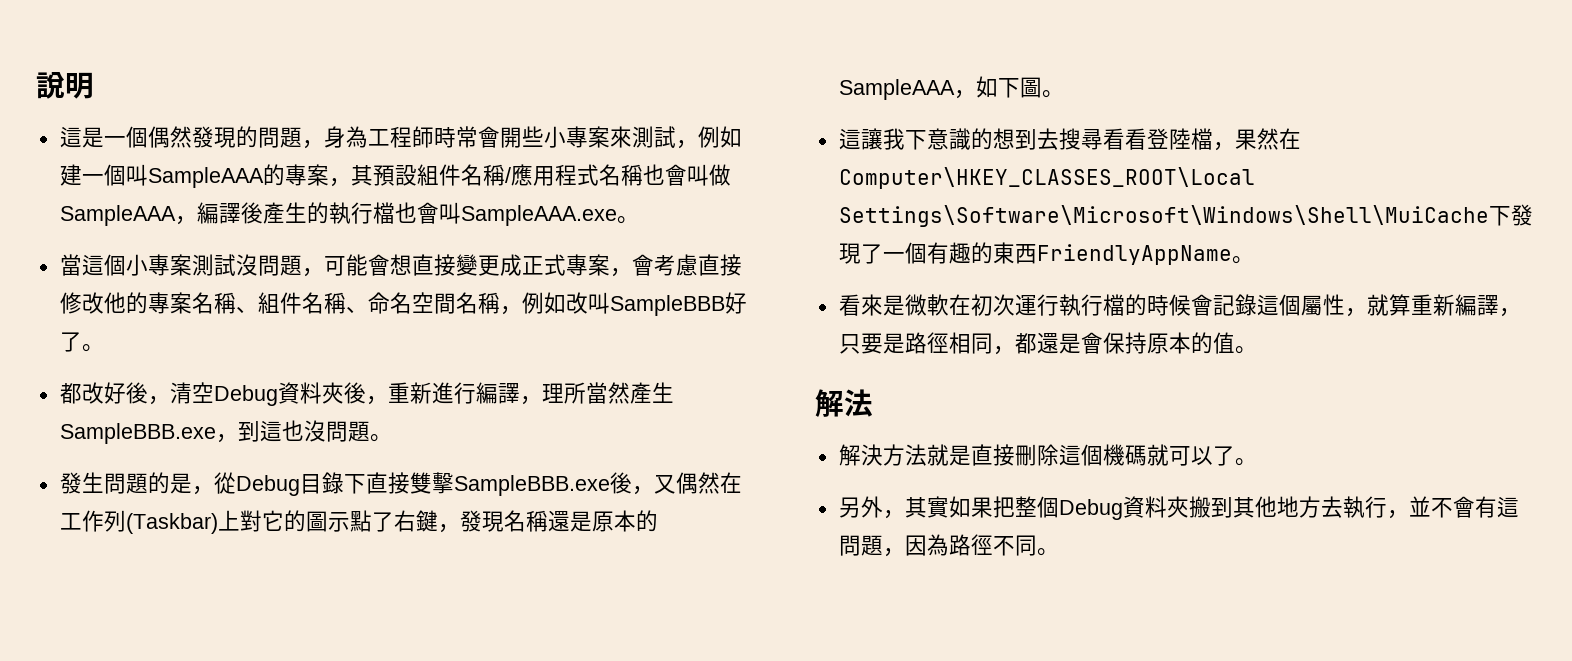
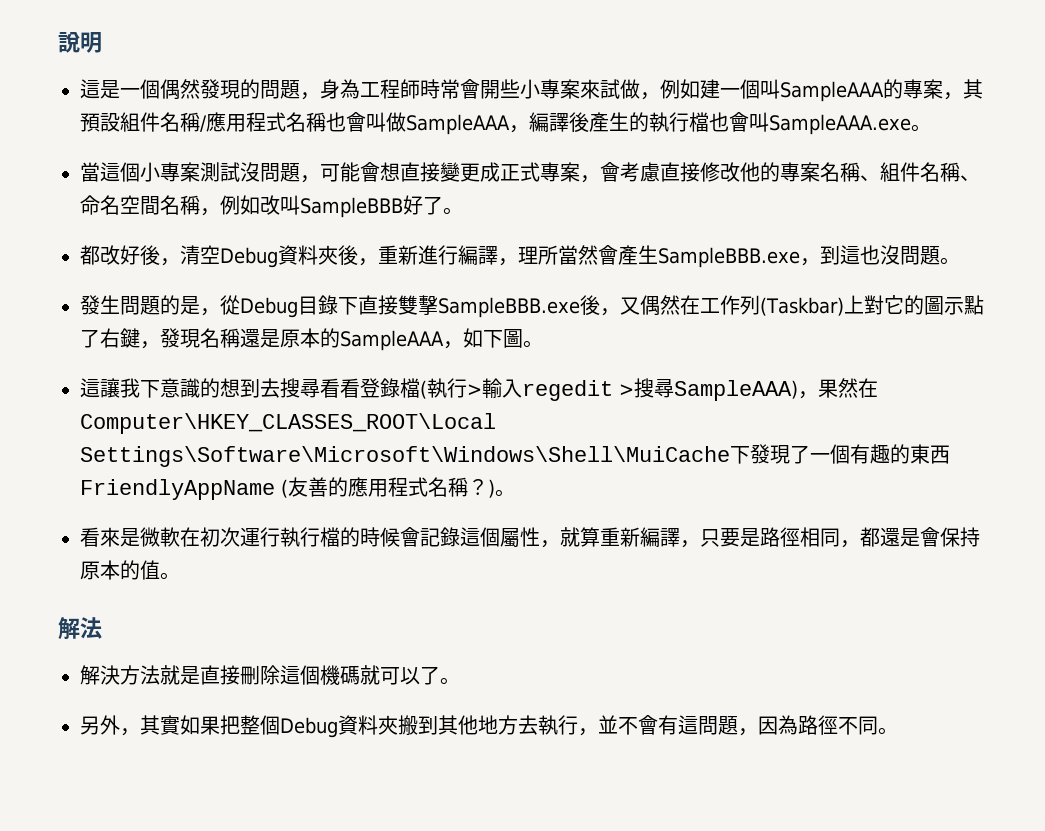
[631,126,676,149] 測試 -> [600,79,640,99] 試做
(630, 393) none -> [598,245,618,265] 會
[1168,128,1213,150] 陸檔 -> [380,378,798,401] 錄檔(執行>輸入regedit >搜尋SampleAAA)
(1232, 254) none -> [281,477,495,498] (友善的應用程式名稱？)

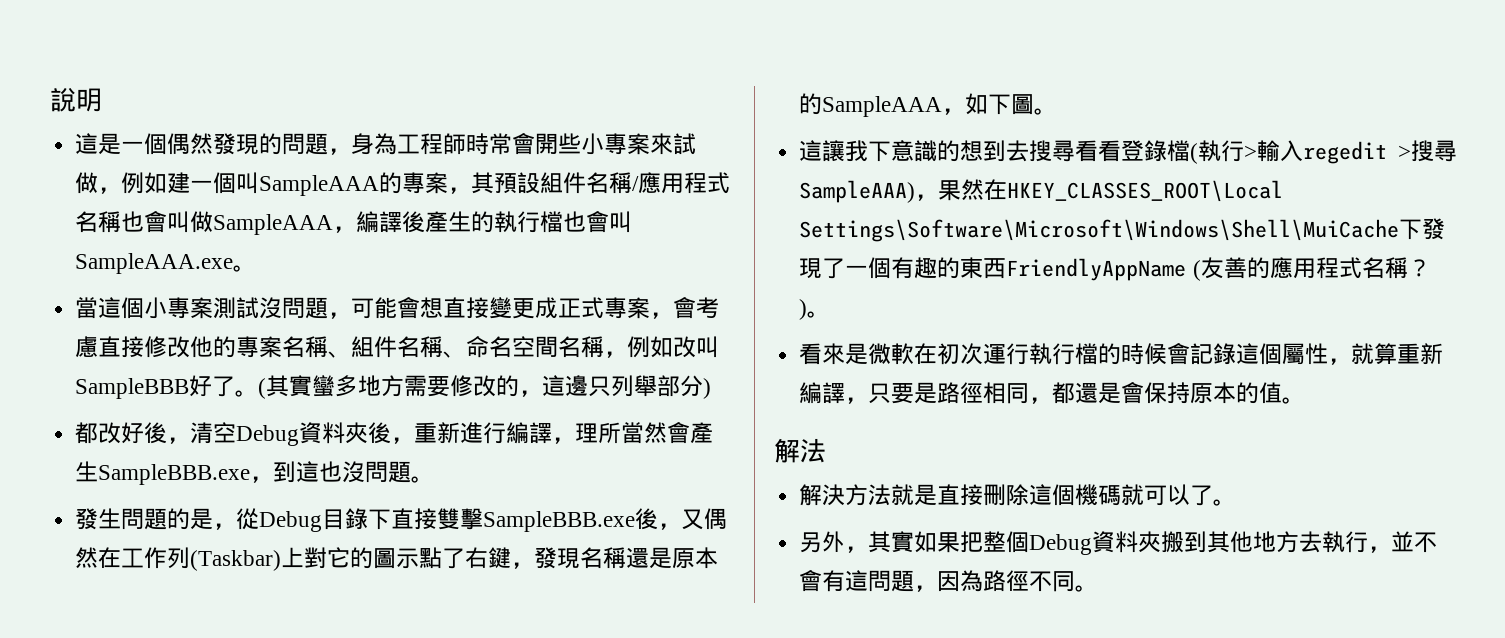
(463, 211) none -> [258,375,712,399] (其實蠻多地方需要修改的，這邊只列舉部分)
[80,413,496,434] Computer\HKEY_CLASSES_ROOT\Local -> [1007,180,1284,202] HKEY_CLASSES_ROOT\Local

